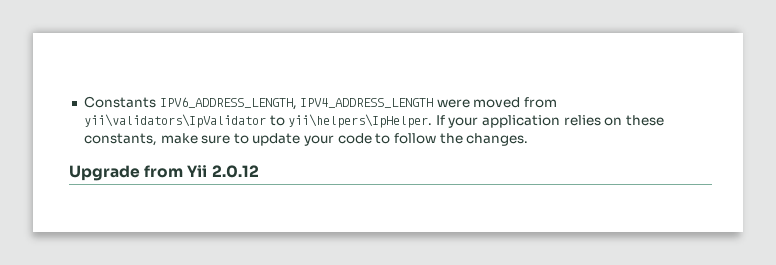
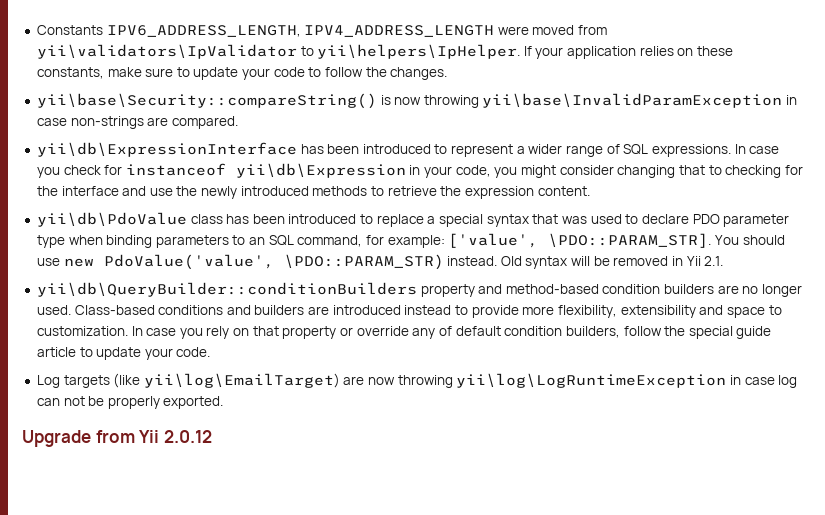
(529, 139) none -> [36,93,798,109] [36,116,238,129] [36,142,780,157] [36,163,803,178] [36,186,590,199] [36,212,790,227] [36,233,785,248] [36,254,724,270] [36,282,803,297] [36,305,782,318] [36,326,772,339] [36,347,211,360] [36,373,798,388] [36,396,224,409] // yii\base\Security::compareString() is now throwing yii\base\InvalidParamException in case non-strings are compared. // yii\db\ExpressionInterface has been introduced to represent a wider range of SQL expressions. In case you check for instanceof yii\db\Expression in your code, you might consider changing that to checking for the interface and use the newly introduced methods to retrieve the expression content. // yii\db\PdoValue class has been introduced to replace a special syntax that was used to declare PDO parameter type when binding parameters to an SQL command, for example: ['value', \PDO::PARAM_STR]. You should use new PdoValue('value', \PDO::PARAM_STR) instead. Old syntax will be removed in Yii 2.1. // yii\db\QueryBuilder::conditionBuilders property and method-based condition builders are no longer used. Class-based conditions and builders are introduced instead to provide more flexibility, extensibility and space to customization. In case you rely on that property or override any of default condition builders, follow the special guide article to update your code. // Log targets (like yii\log\EmailTarget) are now throwing yii\log\LogRuntimeException in case log can not be properly exported.

